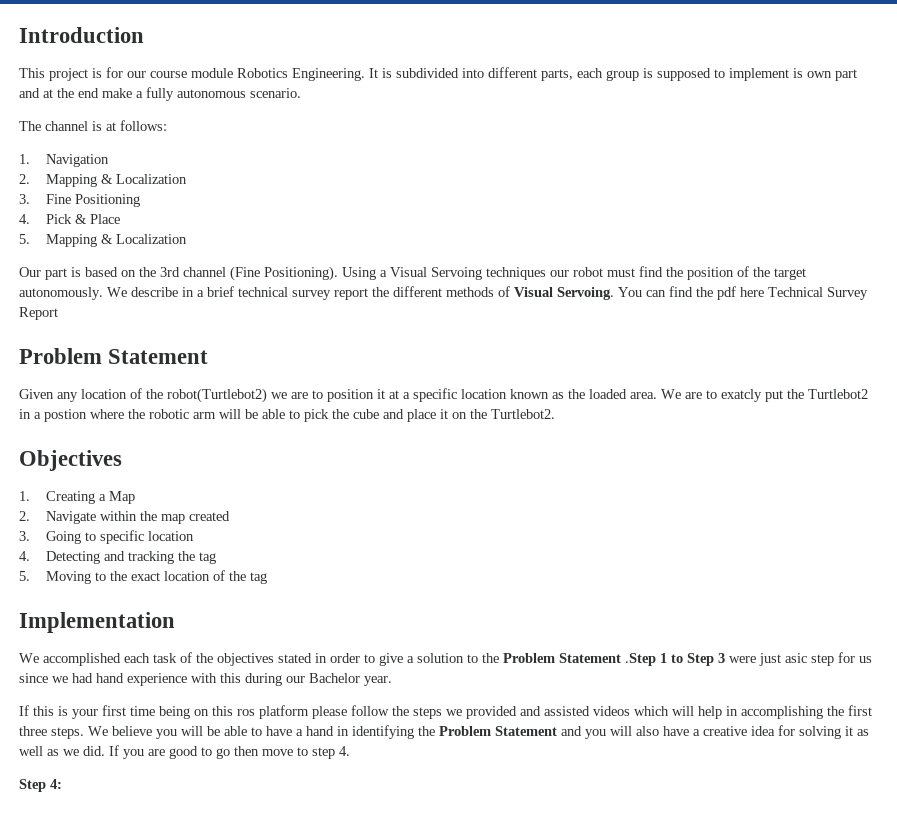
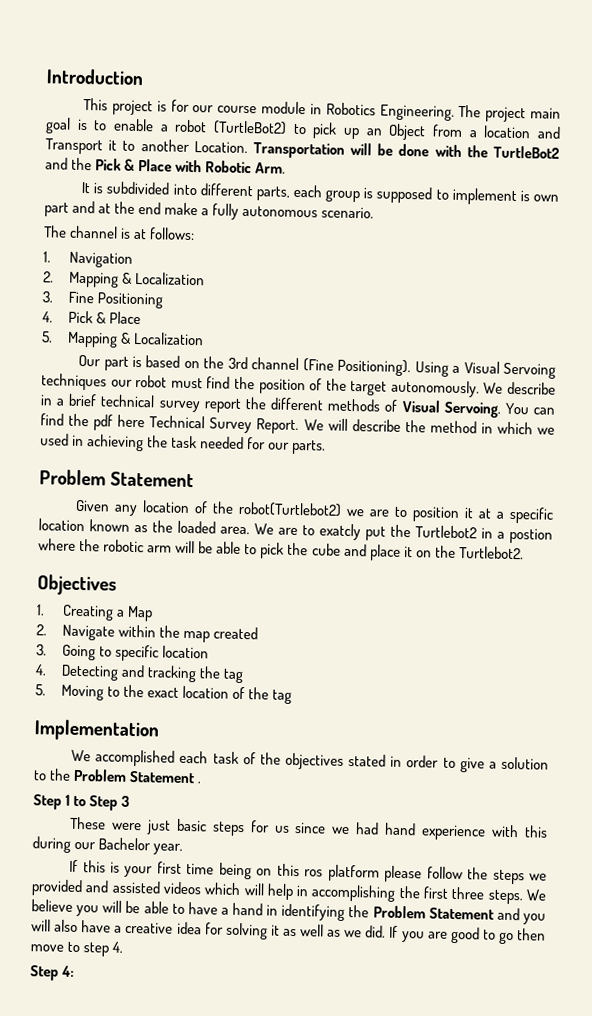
(233, 73) none -> [309,103,322,115] in
(365, 74) none -> [458,104,562,123] [45,117,561,141] [45,138,561,159] [45,157,287,174] The project main goal is to enable a robot (TurtleBot2) to pick up an Object from a location and Transport it to another Location. Transportation will be done with the TurtleBot2 and the Pick & Place with Robotic Arm. //
[19,307,58,320] Report -> [256,418,555,435] [40,433,327,455] Report. We will describe the method in which we used in achieving the task needed for our parts.
[625,653,656,666] .Step -> [197,781,202,784] [33,794,62,810] . // Step
(725, 658) none -> [70,816,107,830] // These
[785,653,834,666] asic step -> [176,818,245,837] basic steps

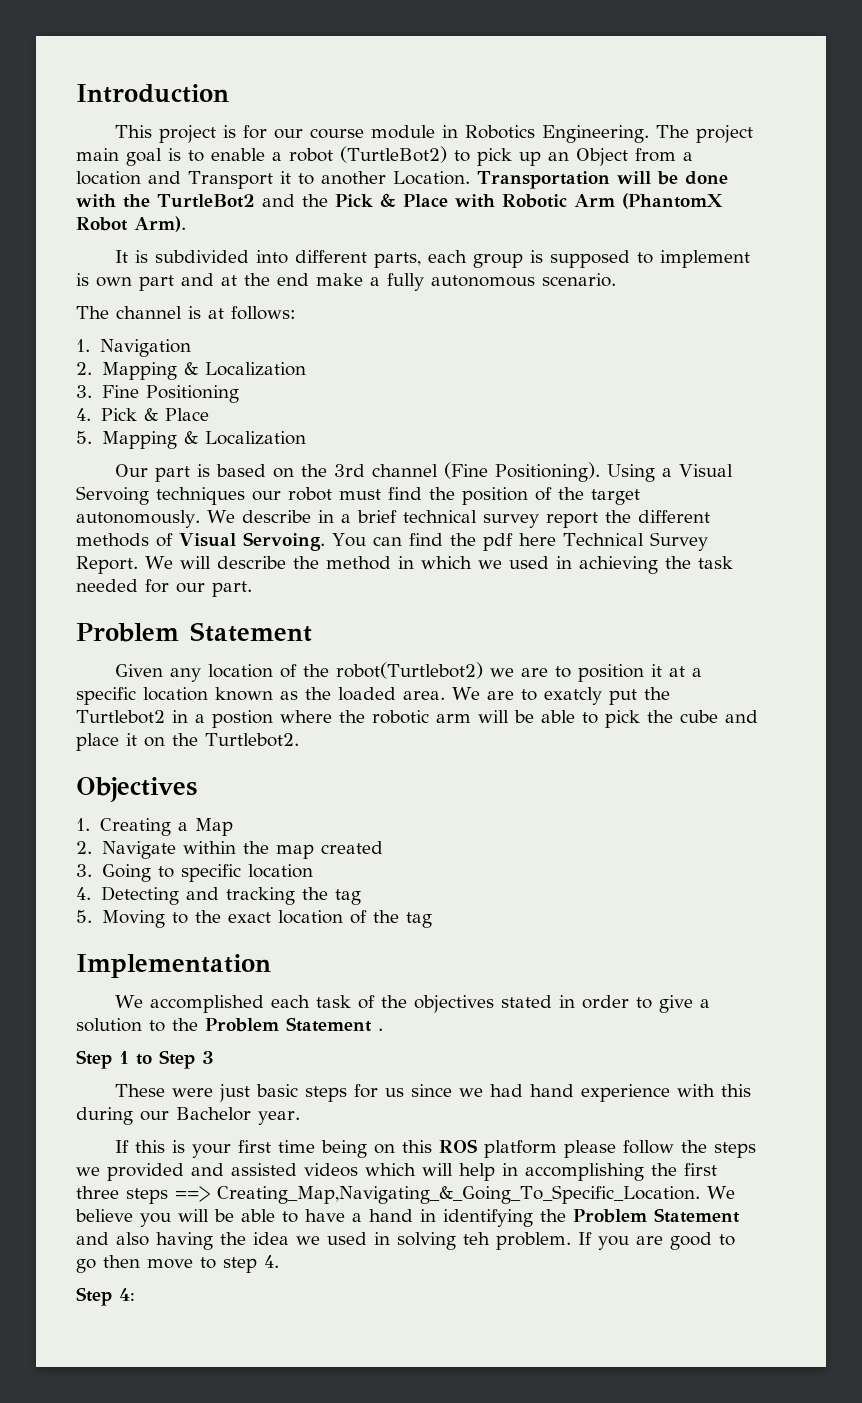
[255,162,287,174] Arm. -> [573,193,723,209] [76,216,186,232] Arm (PhantomX Robot Arm).
[291,439,327,455] parts. -> [212,581,252,597] part.
[304,869,324,877] ros -> [438,1139,478,1153] ROS
[487,889,523,905] steps. -> [126,1185,700,1204] steps ==> Creating_Map,Navigating_&_Going_To_Specific_Location.
[523,913,546,925] [31,919,387,940] you will also have a creative idea for solving it as well as we did. -> [116,1232,571,1250] also having the idea we used in solving teh problem.

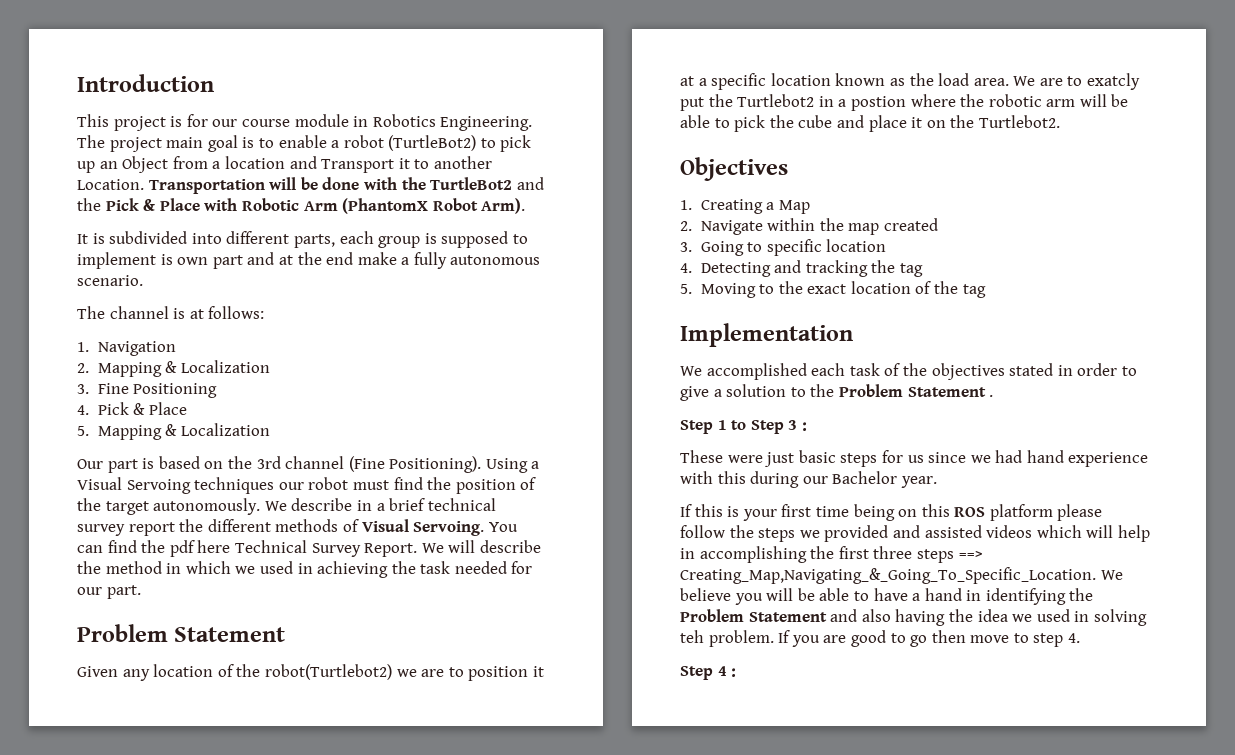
[338,687,396,701] loaded -> [938,73,970,86] load
(214, 1057) none -> [801,422,807,431] :
[119,1288,135,1301] 4: -> [717,666,737,677] 4 :

